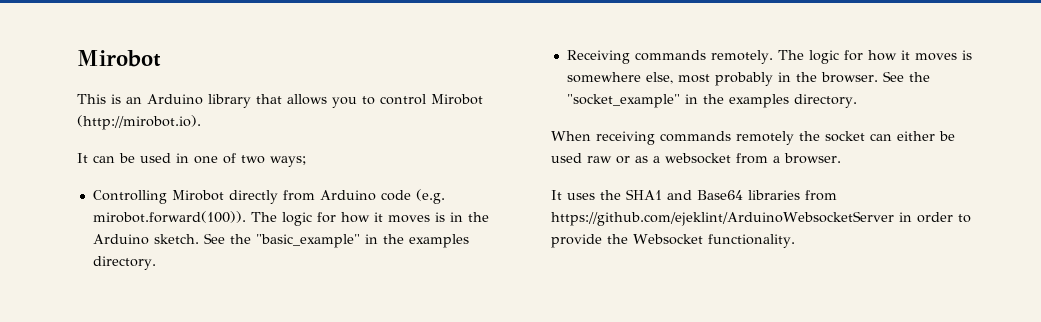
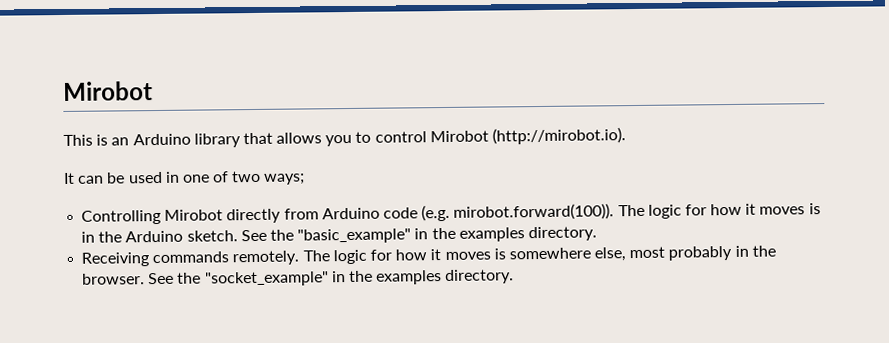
[551,131,955,145] [551,153,841,164] [551,189,837,201] [551,211,971,226] [551,234,795,248] // When receiving commands remotely the socket can either be used raw or as a websocket from a browser. // It uses the SHA1 and Base64 libraries from https://github.com/ejeklint/ArduinoWebsocketServer in order to provide the Websocket functionality. -> (515, 276) none

